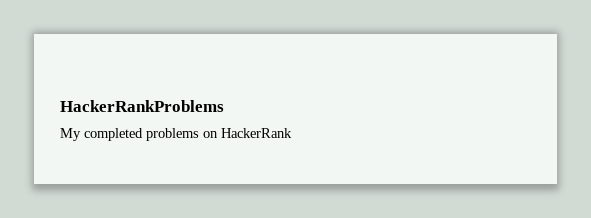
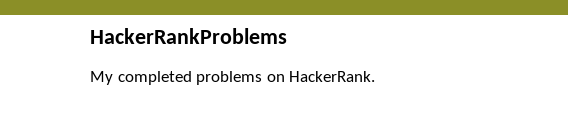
[221,128,292,138] HackerRank -> [289,71,376,82] HackerRank.

